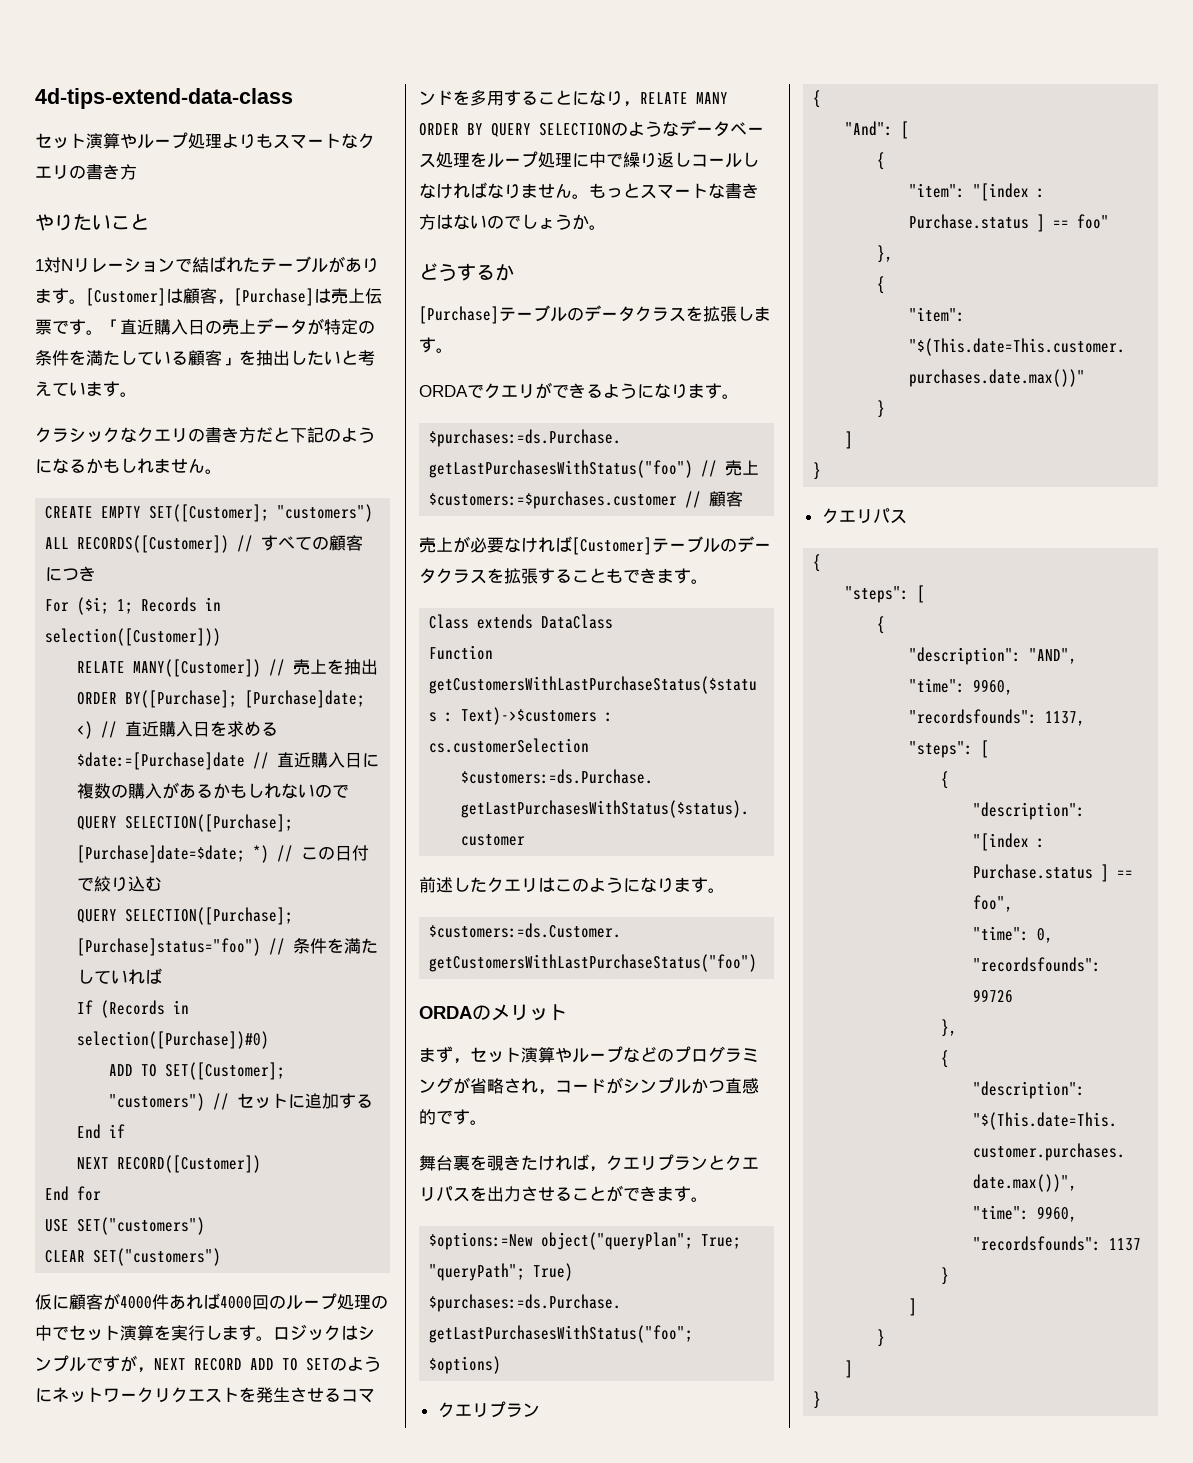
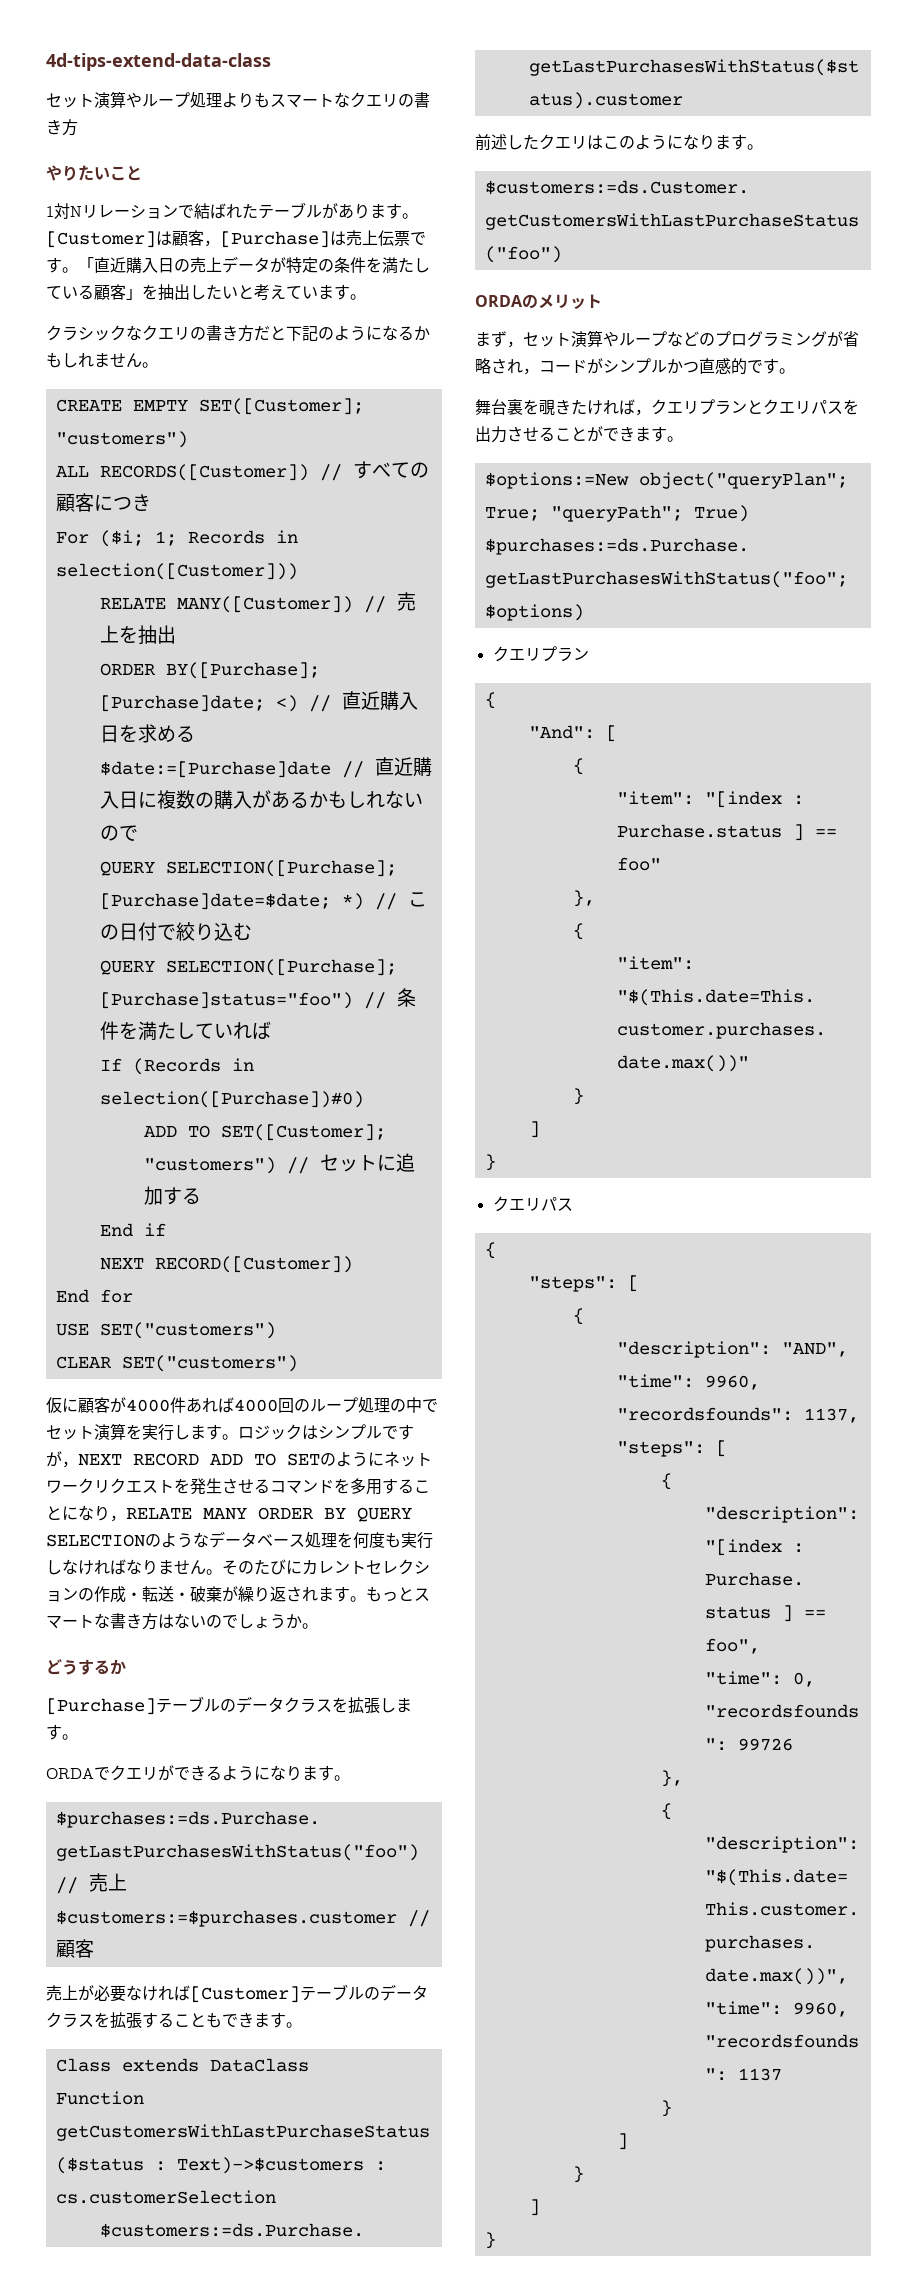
[487,151,742,168] ループ処理に中で繰り返しコール -> [353,1532,433,1549] 何度も実行
(589, 196) none -> [222,1559,430,1575] [46,1586,366,1603] そのたびにカレントセレクションの作成・転送・破棄が繰り返されます。

